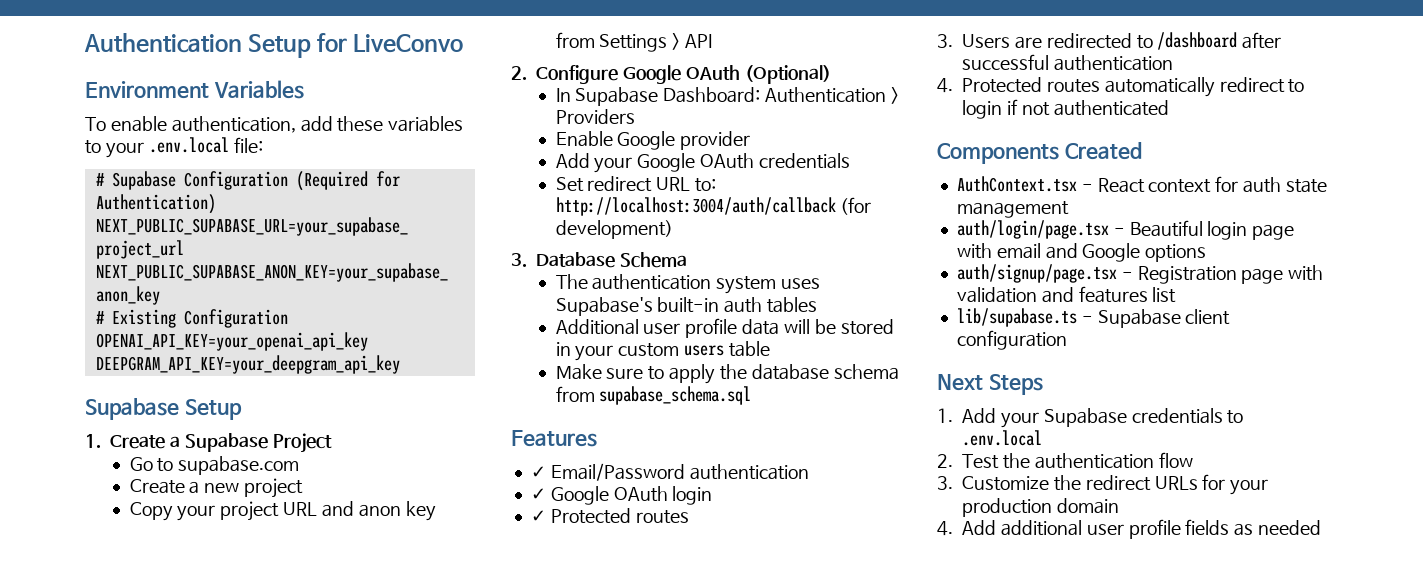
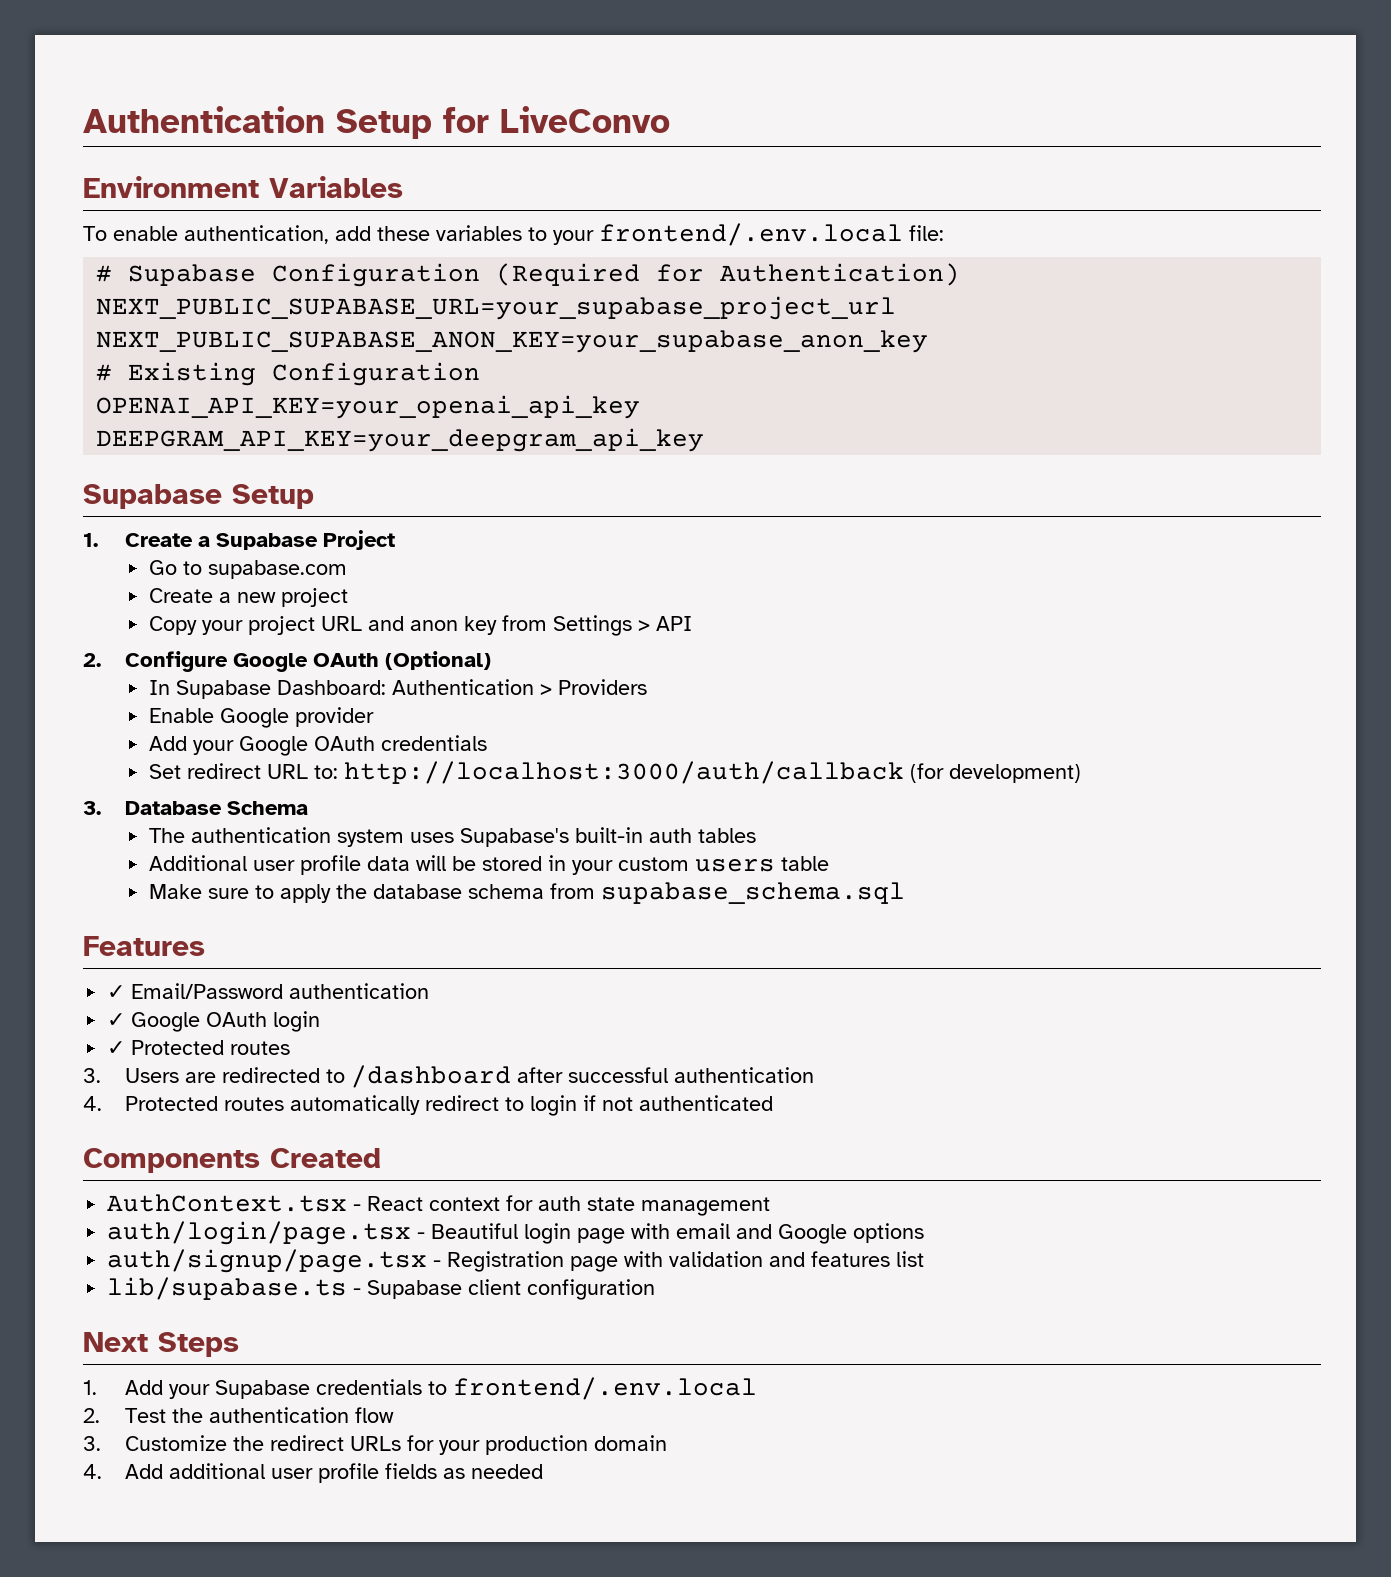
[148,137,229,153] .env.local -> [599,223,903,246] frontend/.env.local
[555,197,836,216] http://localhost:3004/auth/callback -> [343,761,904,784] http://localhost:3000/auth/callback
[962,430,1042,446] .env.local -> [452,1377,757,1400] frontend/.env.local

